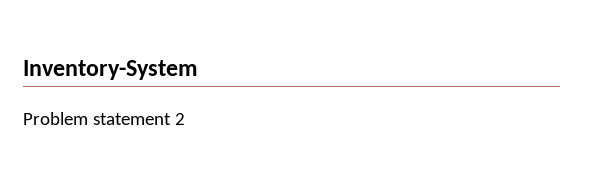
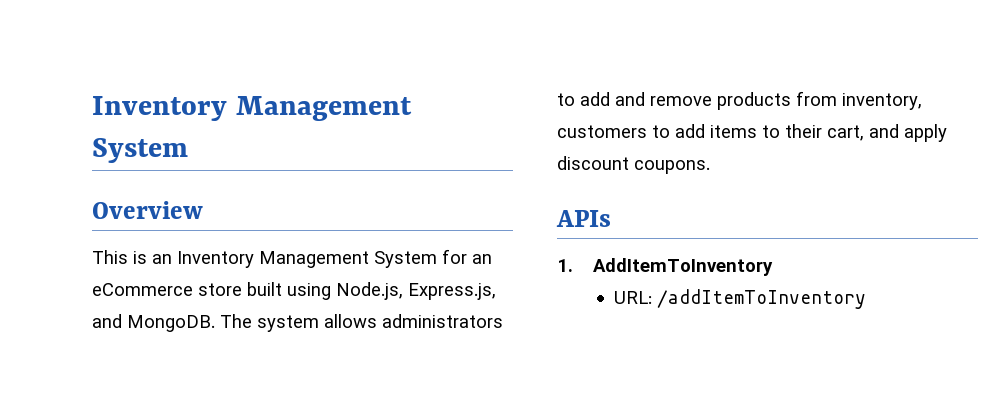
[23,60,198,80] [23,112,185,125] Inventory-System // Problem statement 2 -> [92,96,412,121] [92,138,188,163] [92,201,203,219] [92,249,492,268] [92,282,496,300] [92,314,503,332] [557,91,922,110] [557,124,947,142] [557,156,710,174] [556,210,611,227] [557,258,774,276] [613,289,866,309] Inventory Management System // Overview // This is an Inventory Management System for an eCommerce store built using Node.js, Express.js, and MongoDB. The system allows administrators to add and remove products from inventory, customers to add items to their cart, and apply discount coupons. // APIs // 1. AddItemToInventory // URL: /addItemToInventory

